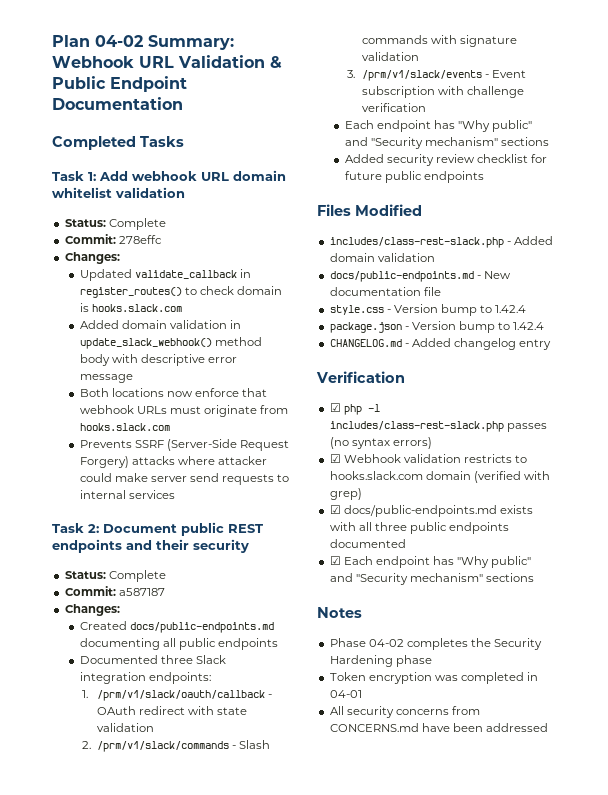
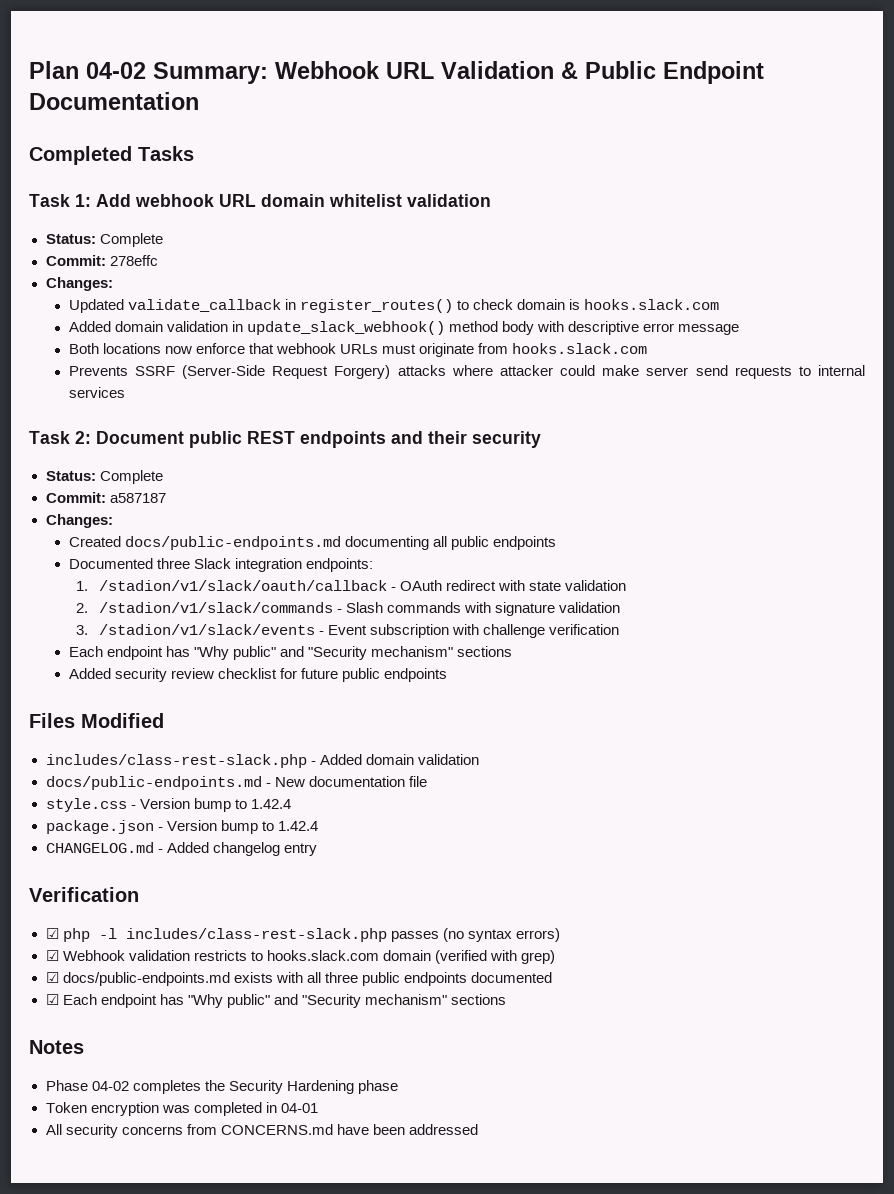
[96,690,265,701] /prm/v1/slack/oauth/callback -> [98,580,387,591] /stadion/v1/slack/oauth/callback
[96,741,229,752] /prm/v1/slack/commands -> [98,602,333,613] /stadion/v1/slack/commands
[361,70,482,81] /prm/v1/slack/events -> [98,624,315,635] /stadion/v1/slack/events

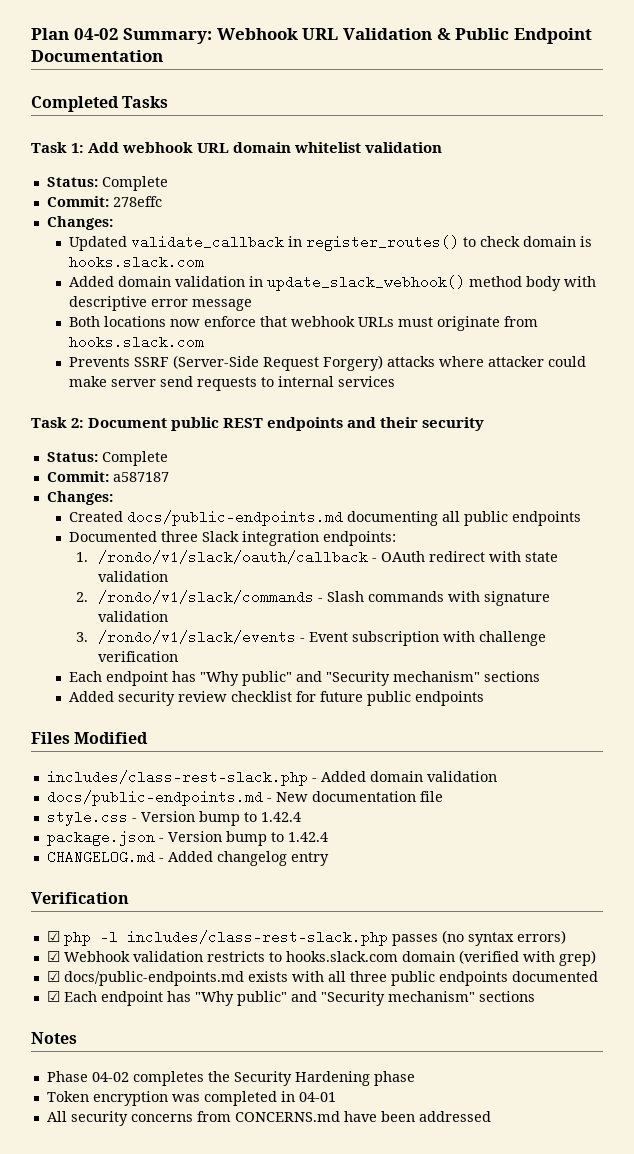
[98,580,387,591] /stadion/v1/slack/oauth/callback -> [97,550,368,564] /rondo/v1/slack/oauth/callback
[98,602,333,613] /stadion/v1/slack/commands -> [97,590,314,604] /rondo/v1/slack/commands
[98,624,315,635] /stadion/v1/slack/events -> [97,630,296,644] /rondo/v1/slack/events

